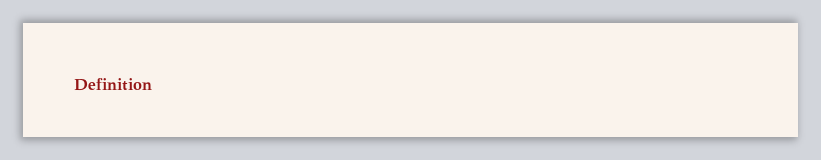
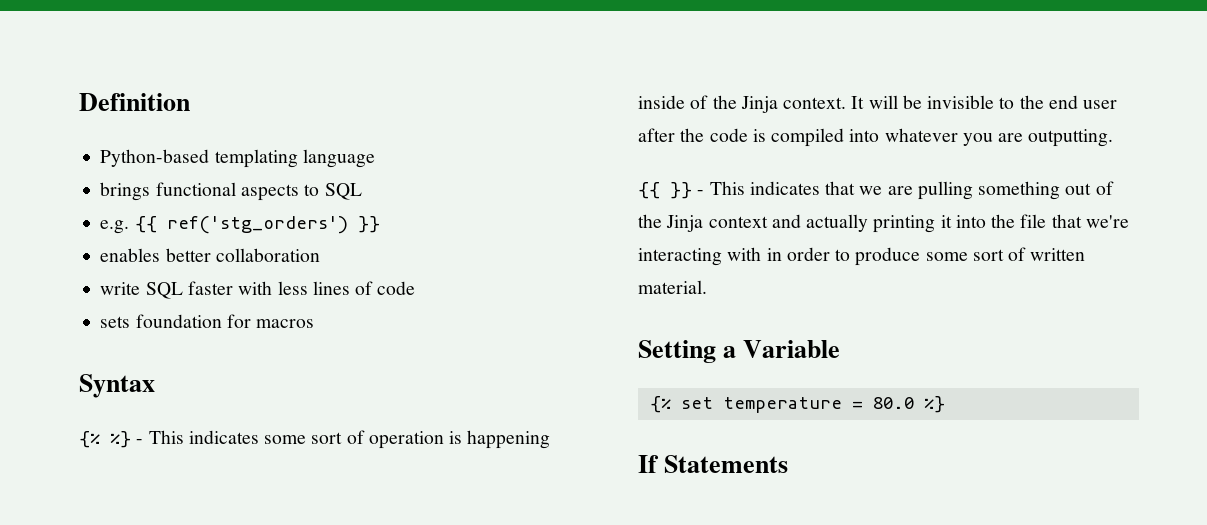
(152, 84) none -> [100,149,375,168] [100,182,362,201] [100,216,380,234] [100,248,320,262] [100,281,416,299] [100,314,315,328] [79,374,155,398] [79,430,551,449] [638,95,1118,113] [638,128,1114,147] [638,181,1114,200] [638,214,1129,233] [638,247,1086,266] [638,280,707,294] [638,340,841,363] [649,396,945,413] [638,455,789,473] // Python-based templating language // brings functional aspects to SQL // e.g. {{ ref('stg_orders') }} // enables better collaboration // write SQL faster with less lines of code // sets foundation for macros // Syntax // {% %} - This indicates some sort of operation is happening inside of the Jinja context. It will be invisible to the end user after the code is compiled into whatever you are outputting. // {{ }} - This indicates that we are pulling something out of the Jinja context and actually printing it into the file that we're interacting with in order to produce some sort of written material. // Setting a Variable // {% set temperature = 80.0 %} // If Statements

